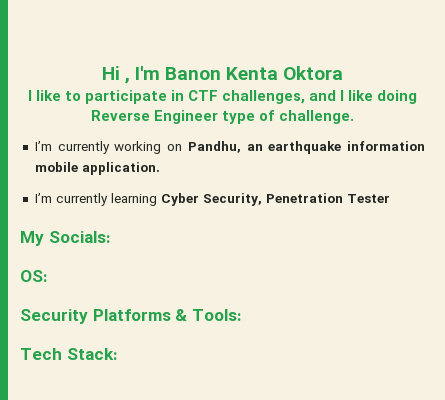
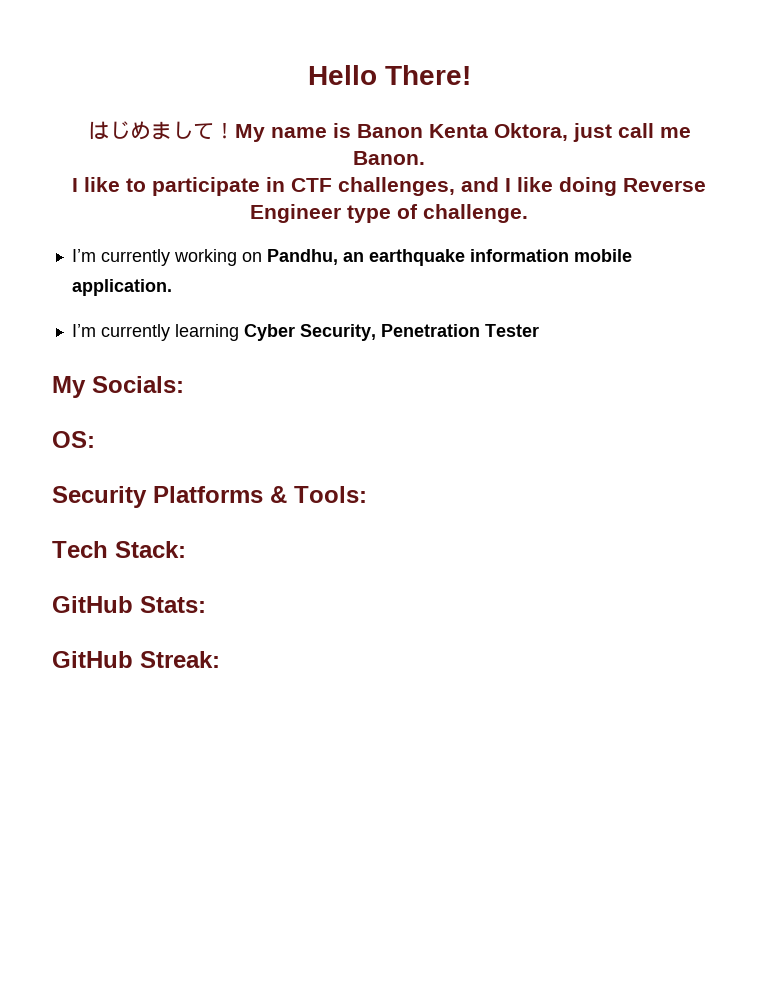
[101,66,344,84] Hi , I'm Banon Kenta Oktora -> [307,65,471,85] [87,121,691,142] [353,151,425,165] Hello There! // はじめまして！My name is Banon Kenta Oktora, just call me Banon.
(118, 354) none -> [52,596,206,613] [52,651,220,668] // GitHub Stats: // GitHub Streak:

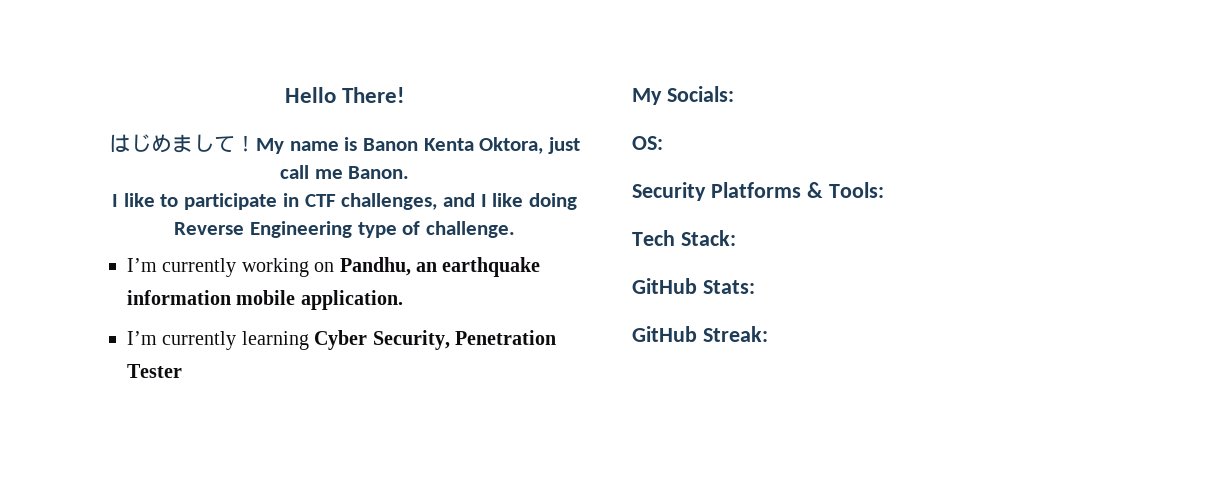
[250,204,341,223] Engineer -> [249,221,352,238] Engineering

